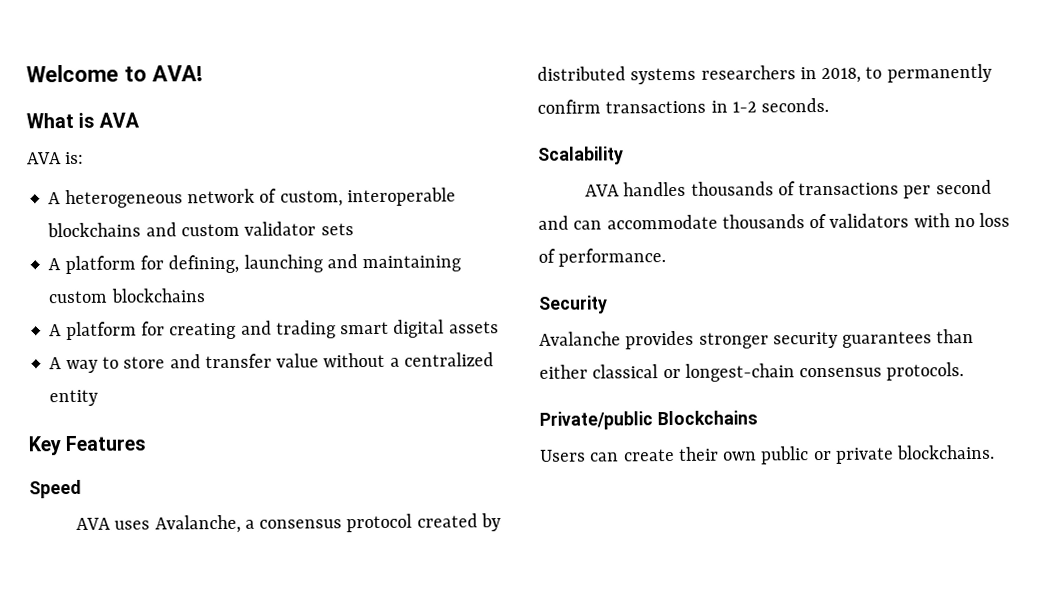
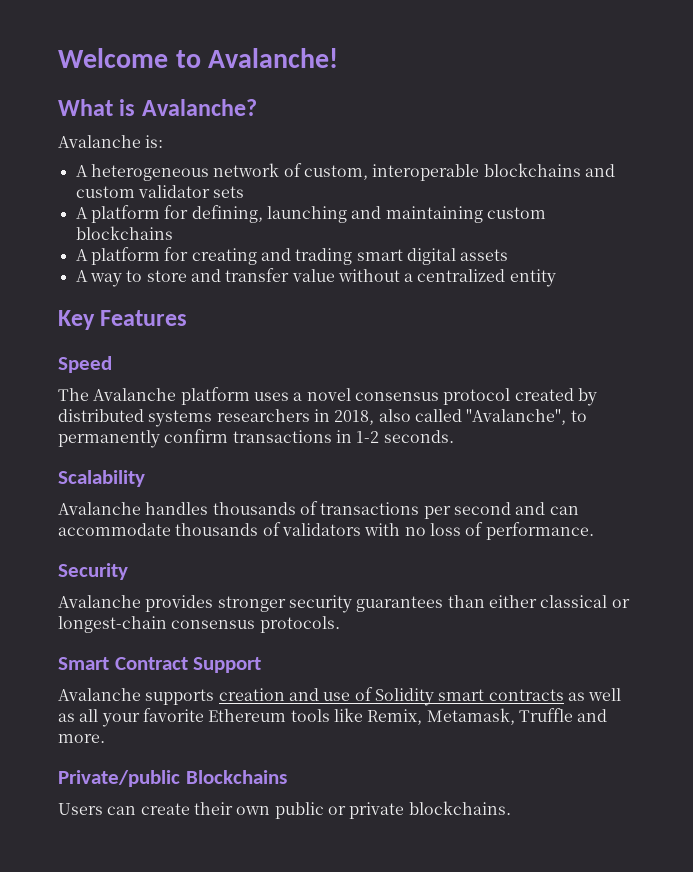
[152,65,203,82] AVA! -> [208,48,339,68] Avalanche!
[98,112,140,128] [27,152,62,165] AVA // AVA -> [141,99,257,116] [58,135,141,148] Avalanche? // Avalanche
[75,514,255,534] AVA uses Avalanche, a -> [58,387,351,405] The Avalanche platform uses a novel
(862, 75) none -> [378,409,567,425] also called "Avalanche",
[584,184,620,197] AVA -> [58,502,141,515] Avalanche
(965, 371) none -> [58,657,262,673] [58,687,622,706] [58,708,608,727] [58,734,105,743] // Smart Contract Support // Avalanche supports creation and use of Solidity smart contracts as well as all your favorite Ethereum tools like Remix, Metamask, Truffle and more.

